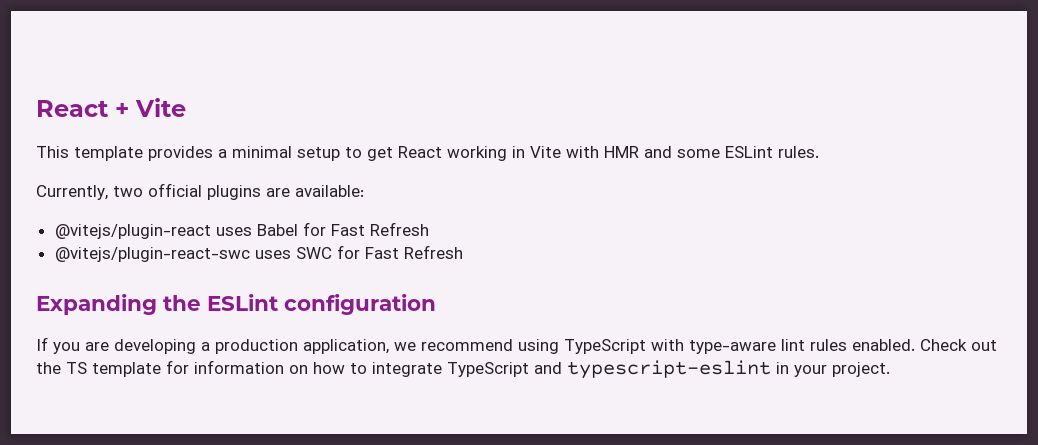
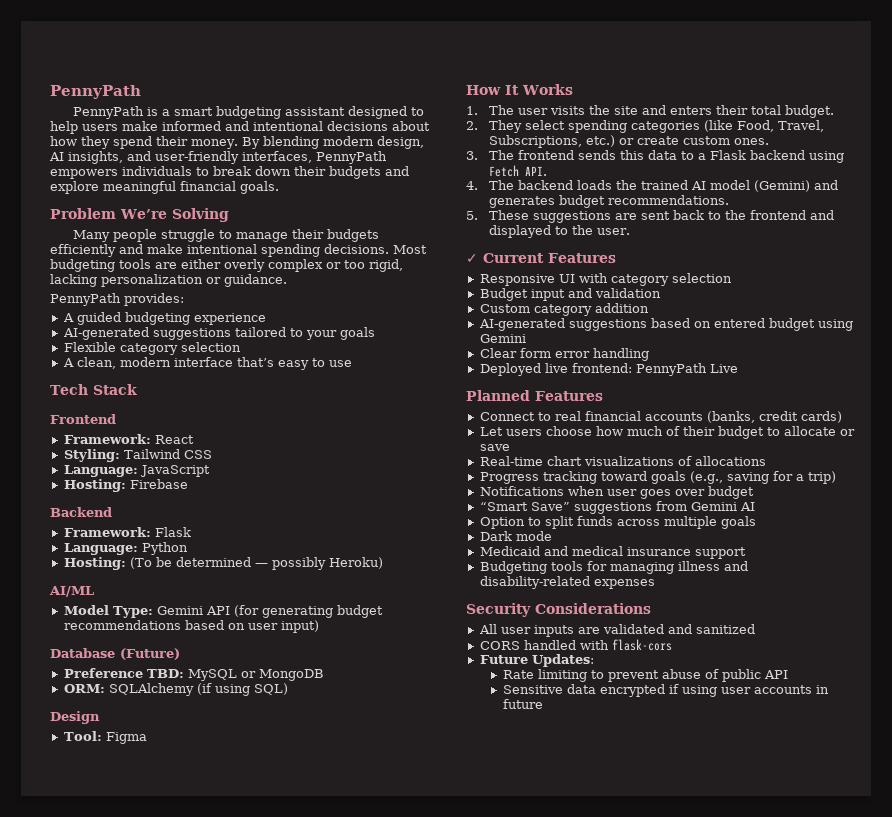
[36,98,186,117] [36,146,819,161] [36,183,364,200] [54,222,429,239] [54,245,463,262] [36,294,436,315] [36,337,997,354] [36,360,890,379] React + Vite // This template provides a minimal setup to get React working in Vite with HMR and some ESLint rules. // Currently, two official plugins are available: // @vitejs/plugin-react uses Babel for Fast Refresh // @vitejs/plugin-react-swc uses SWC for Fast Refresh // Expanding the ESLint configuration // If you are developing a production application, we recommend using TypeScript with type-aware lint rules enabled. Check out the TS template for information on how to integrate TypeScript and typescript-eslint in your project. -> [50,85,141,99] [73,106,425,119] [50,121,430,134] [50,136,424,149] [49,151,387,164] [50,166,409,179] [50,181,279,194] [50,208,229,222] [73,229,380,242] [50,244,427,257] [50,259,403,272] [50,274,287,287] [50,293,184,306] [62,312,266,325] [62,327,375,340] [63,342,241,355] [62,357,352,370] [50,384,137,395] [50,414,116,424] [63,434,194,444] [63,449,212,462] [63,465,210,477] [63,479,188,492] [50,507,112,517] [63,527,191,537] [63,542,188,555] [63,557,383,570] [49,586,94,597] [63,605,383,618] [63,620,319,633] [50,648,180,660] [63,668,324,681] [63,683,288,696] [50,711,100,724] [63,731,147,744] [466,84,573,95] [466,105,834,118] [466,120,824,133] [488,135,769,148] [466,150,844,163] [488,165,547,177] [466,180,838,192] [488,195,729,208] [466,210,834,223] [488,225,630,238] [466,253,616,263] [479,273,732,286] [479,288,661,301] [479,303,649,316] [478,318,853,331] [479,334,526,343] [479,348,649,361] [479,363,738,376] [466,390,603,401] [479,411,842,423] [479,426,855,439] [479,444,510,451] [479,456,766,466] [479,471,836,484] [479,486,754,499] [479,501,755,514] [479,516,756,529] [479,531,552,541] [479,546,746,559] [479,561,748,574] [479,576,655,589] [466,603,651,617] [478,624,755,637] [479,639,672,651] [479,654,594,667] [502,669,788,682] [502,684,829,697] [502,699,543,709] PennyPath // PennyPath is a smart budgeting assistant designed to help users make informed and intentional decisions about how they spend their money. By blending modern design, AI insights, and user-friendly interfaces, PennyPath empowers individuals to break down their budgets and explore meaningful financial goals. // Problem We’re Solving // Many people struggle to manage their budgets efficiently and make intentional spending decisions. Most budgeting tools are either overly complex or too rigid, lacking personalization or guidance. // PennyPath provides: // A guided budgeting experience // AI-generated suggestions tailored to your goals // Flexible category selection // A clean, modern interface that’s easy to use // Tech Stack // Frontend // Framework: React // Styling: Tailwind CSS // Language: JavaScript // Hosting: Firebase // Backend // Framework: Flask // Language: Python // Hosting: (To be determined — possibly Heroku) // AI/ML // Model Type: Gemini API (for generating budget recommendations based on user input) // Database (Future) // Preference TBD: MySQL or MongoDB // ORM: SQLAlchemy (if using SQL) // Design // Tool: Figma // How It Works // 1. The user visits the site and enters their total budget. // 2. They select spending categories (like Food, Travel, Subscriptions, etc.) or create custom ones. // 3. The frontend sends this data to a Flask backend using Fetch API. // 4. The backend loads the trained AI model (Gemini) and generates budget recommendations. // 5. These suggestions are sent back to the frontend and displayed to the user. // ✓ Current Features // Responsive UI with category selection // Budget input and validation // Custom category addition // AI-generated suggestions based on entered budget using Gemini // Clear form error handling // Deployed live frontend: PennyPath Live // Planned Features // Connect to real financial accounts (banks, credit cards) // Let users choose how much of their budget to allocate or save // Real-time chart visualizations of allocations // Progress tracking toward goals (e.g., saving for a trip) // Notifications when user goes over budget // “Smart Save” suggestions from Gemini AI // Option to split funds across multiple goals // Dark mode // Medicaid and medical insurance support // Budgeting tools for managing illness and disability-related expenses // Security Considerations // All user inputs are validated and sanitized // CORS handled with flask-cors // Future Updates: // Rate limiting to prevent abuse of public API // Sensitive data encrypted if using user accounts in future

